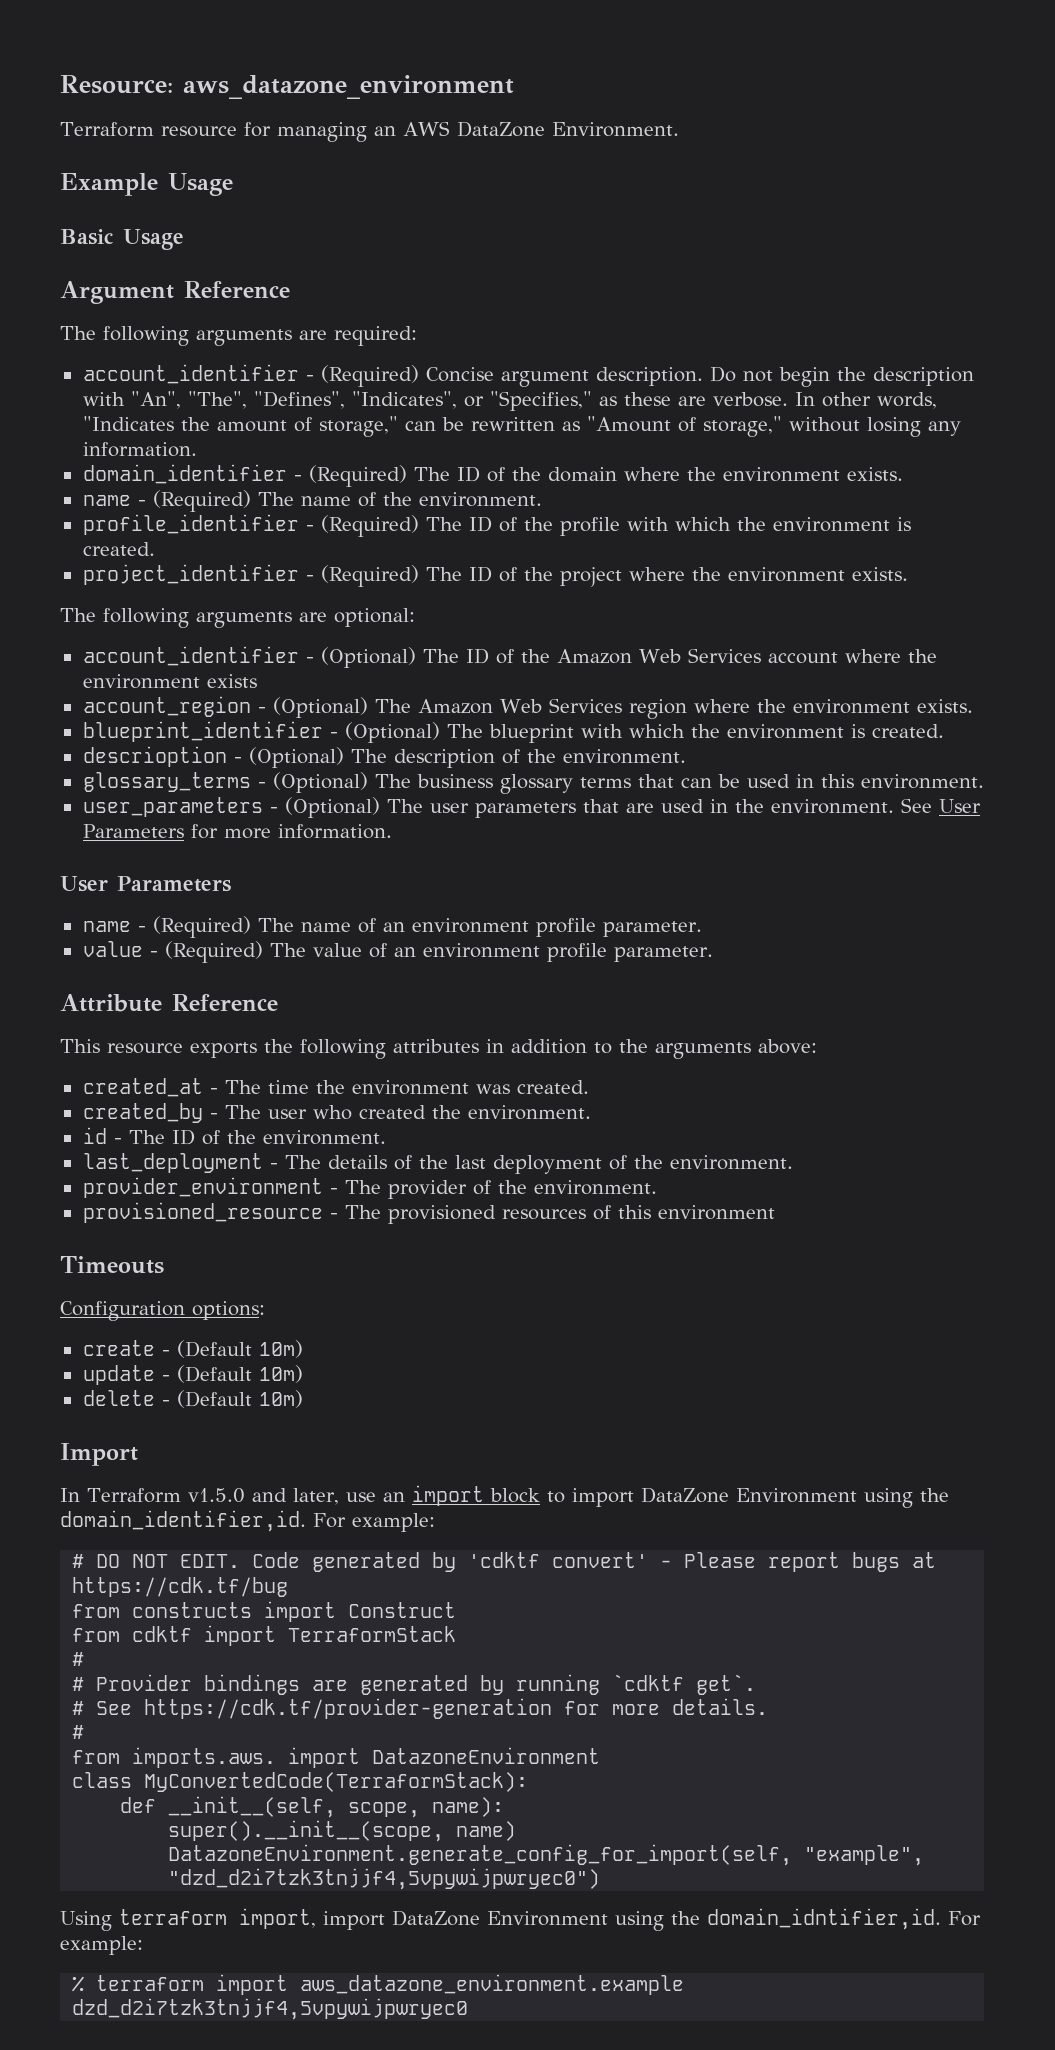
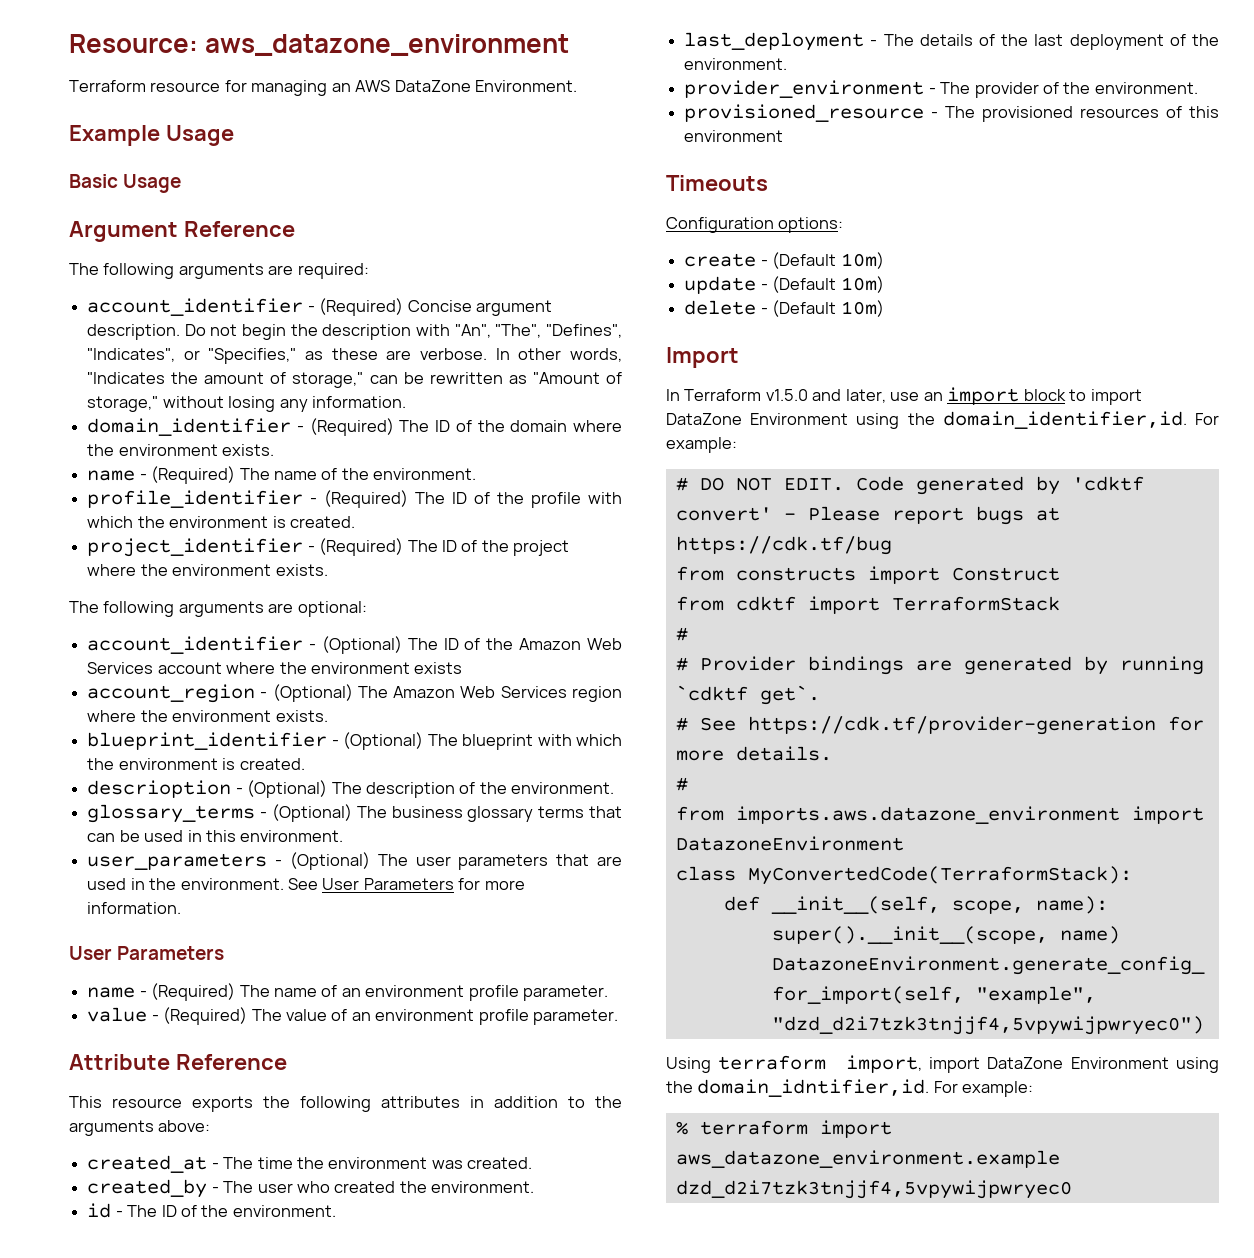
[132,1747,277,1768] imports.aws. -> [735,806,1120,824] imports.aws.datazone_environment

